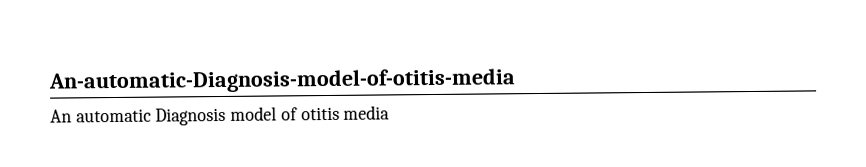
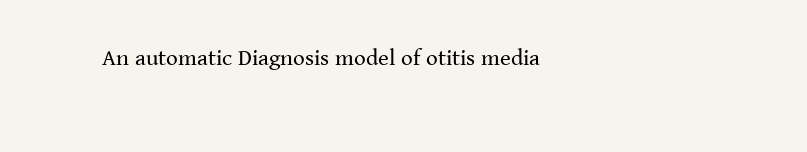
[48,68,516,94] An-automatic-Diagnosis-model-of-otitis-media // -> (102, 58) none

